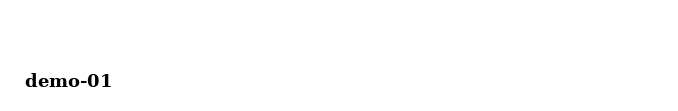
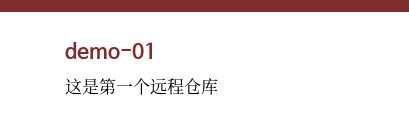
(113, 80) none -> [65,78,218,95] // 这是第一个远程仓库

